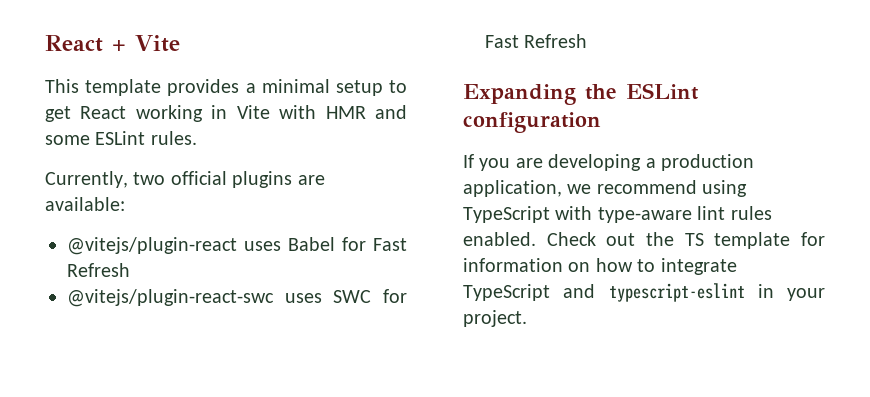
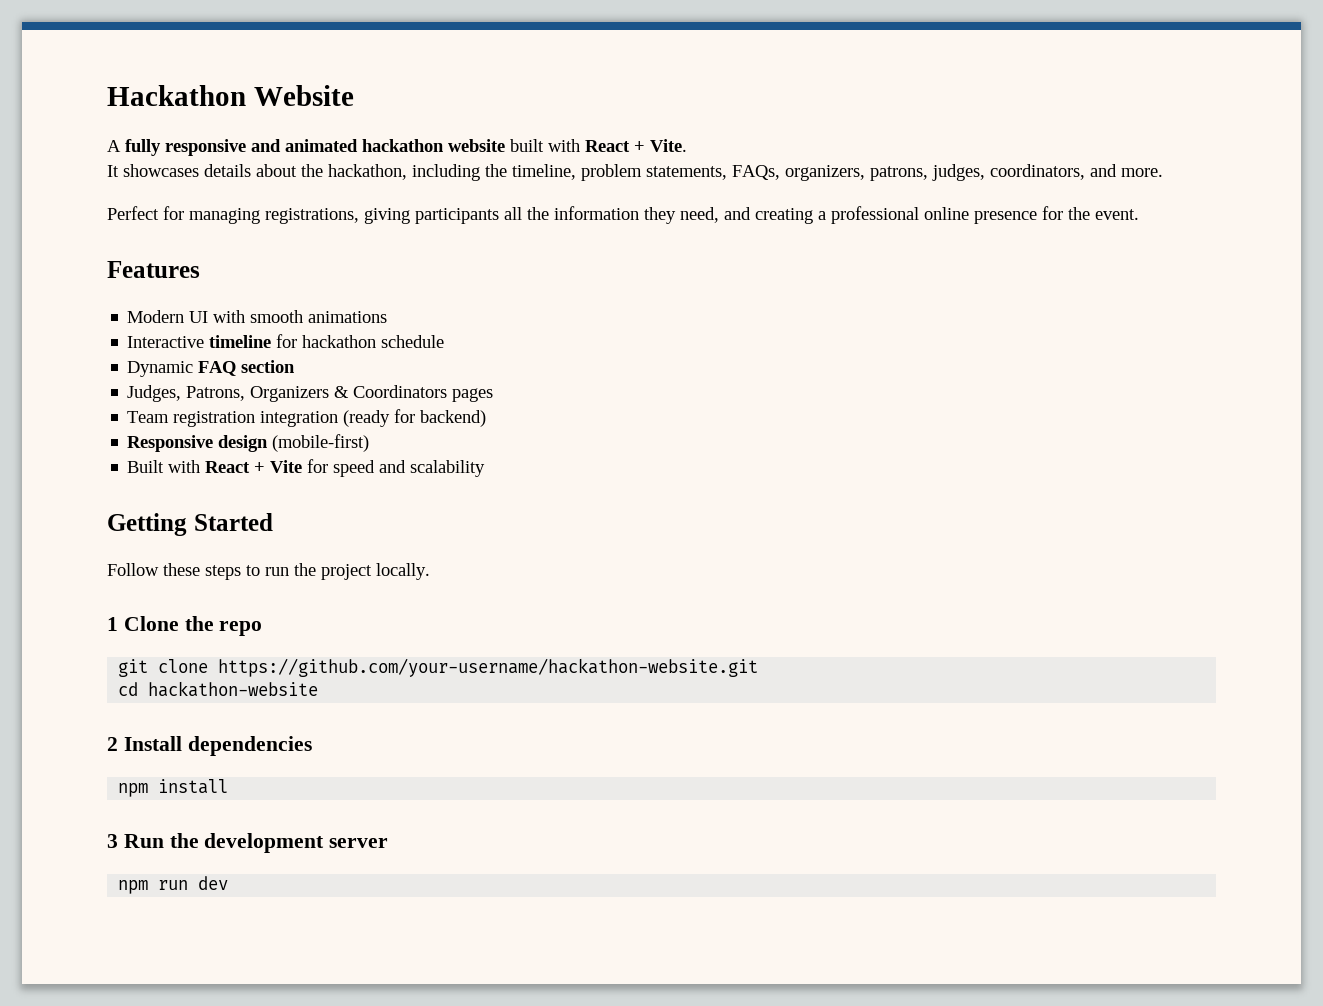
[45,35,180,52] [45,79,407,96] [45,105,407,122] [45,131,197,145] [45,171,325,188] [45,197,125,211] [67,237,407,255] [67,263,130,277] [67,289,408,307] [485,34,588,48] [463,83,699,105] [463,112,601,133] [463,154,754,171] [463,180,748,197] [463,206,772,223] [463,232,826,249] [463,258,737,275] [463,283,825,302] [463,310,527,327] React + Vite // This template provides a minimal setup to get React working in Vite with HMR and some ESLint rules. // Currently, two official plugins are available: // @vitejs/plugin-react uses Babel for Fast Refresh // @vitejs/plugin-react-swc uses SWC for Fast Refresh // Expanding the ESLint configuration // If you are developing a production application, we recommend using TypeScript with type-aware lint rules enabled. Check out the TS template for information on how to integrate TypeScript and typescript-eslint in your project. -> [107,85,354,106] [107,139,687,156] [107,164,1163,181] [107,206,1139,224] [107,261,200,278] [127,310,388,323] [127,334,445,348] [127,360,296,377] [127,385,494,402] [127,409,487,427] [127,434,370,452] [127,459,486,477] [107,513,273,536] [107,563,430,580] [107,616,263,636] [118,658,759,677] [118,681,319,697] [107,736,312,756] [118,779,229,797] [107,833,389,853] [118,876,229,894] Hackathon Website // A fully responsive and animated hackathon website built with React + Vite. // It showcases details about the hackathon, including the timeline, problem statements, FAQs, organizers, patrons, judges, coordinators, and more. // Perfect for managing registrations, giving participants all the information they need, and creating a professional online presence for the event. // Features // Modern UI with smooth animations // Interactive timeline for hackathon schedule // Dynamic FAQ section // Judges, Patrons, Organizers & Coordinators pages // Team registration integration (ready for backend) // Responsive design (mobile-first) // Built with React + Vite for speed and scalability // Getting Started // Follow these steps to run the project locally. // 1 Clone the repo // git clone https://github.com/your-username/hackathon-website.git // cd hackathon-website // 2 Install dependencies // npm install // 3 Run the development server // npm run dev

